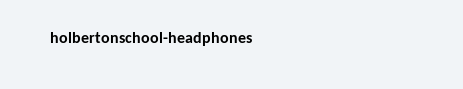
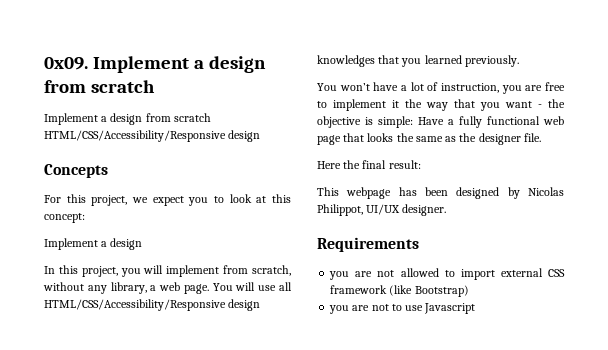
[50,32,252,46] holbertonschool-headphones -> [44,56,266,73] [44,80,155,93] [44,113,211,125] [44,130,261,142] [44,164,108,178] [44,194,291,206] [44,213,85,223] [44,238,143,250] [44,265,291,277] [43,282,292,294] [44,299,261,311] [317,55,519,67] [317,82,565,94] [317,99,565,111] [317,116,564,128] [317,133,541,145] [317,160,421,169] [317,187,564,199] [317,204,447,216] [317,237,419,252] [329,268,565,280] [330,285,469,297] [329,303,476,314] 0x09. Implement a design from scratch // Implement a design from scratch HTML/CSS/Accessibility/Responsive design // Concepts // For this project, we expect you to look at this concept: // Implement a design // In this project, you will implement from scratch, without any library, a web page. You will use all HTML/CSS/Accessibility/Responsive design knowledges that you learned previously. // You won’t have a lot of instruction, you are free to implement it the way that you want - the objective is simple: Have a fully functional web page that looks the same as the designer file. // Here the final result: // This webpage has been designed by Nicolas Philippot, UI/UX designer. // Requirements // you are not allowed to import external CSS framework (like Bootstrap) // you are not to use Javascript

